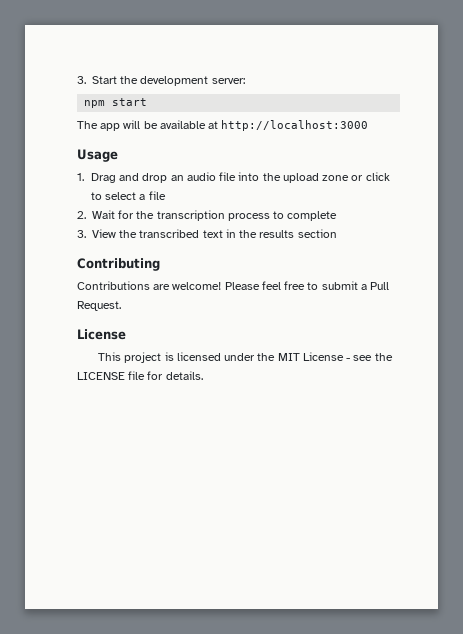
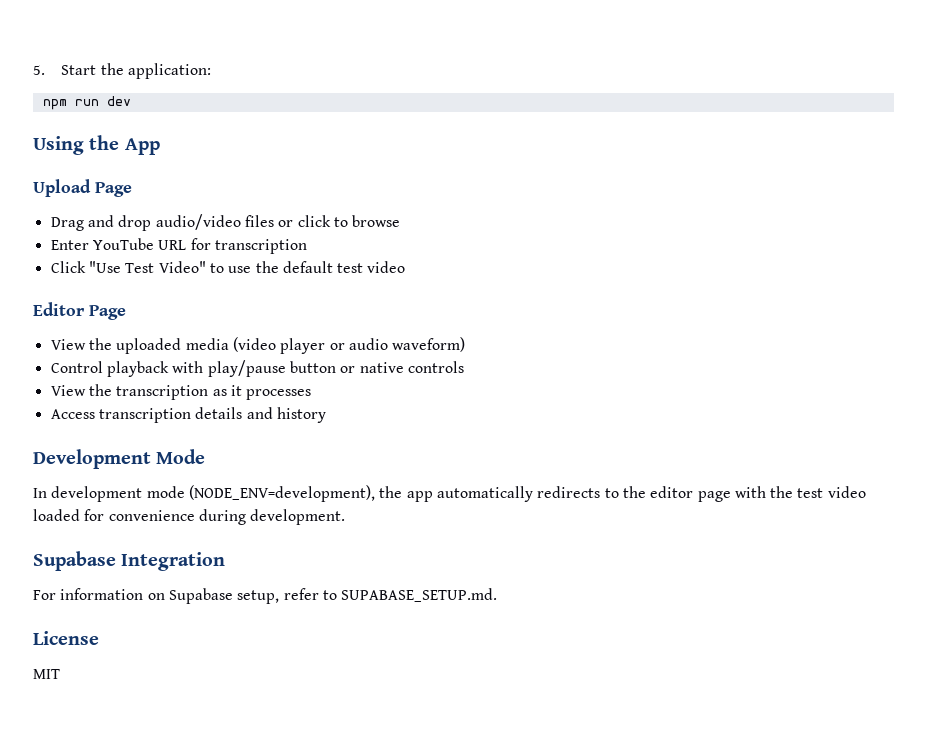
[77,76,86,84] 3. -> [33,65,45,75] 5.
[140,76,245,86] development server: -> [127,63,211,79] application:
[112,98,148,106] [77,120,369,131] [77,149,118,162] [77,172,390,183] [90,191,166,200] [77,210,338,221] [77,229,337,238] [77,258,160,271] [77,281,390,290] [77,301,121,311] [77,329,126,340] [98,352,393,363] [77,371,203,380] start // The app will be available at http://localhost:3000 // Usage // 1. Drag and drop an audio file into the upload zone or click to select a file // 2. Wait for the transcription process to complete // 3. View the transcribed text in the results section // Contributing // Contributions are welcome! Please feel free to submit a Pull Request. // License // This project is licensed under the MIT License - see the LICENSE file for details. -> [74,96,131,106] [33,135,160,155] [33,179,132,197] [50,214,401,231] [50,238,307,254] [50,261,406,273] [33,302,126,320] [50,337,466,354] [50,360,464,377] [50,384,312,400] [50,407,326,423] [33,449,206,469] [33,485,866,502] [33,509,346,525] [33,551,226,571] [33,588,498,604] [33,631,99,645] [33,669,60,679] run dev // Using the App // Upload Page // Drag and drop audio/video files or click to browse // Enter YouTube URL for transcription // Click "Use Test Video" to use the default test video // Editor Page // View the uploaded media (video player or audio waveform) // Control playback with play/pause button or native controls // View the transcription as it processes // Access transcription details and history // Development Mode // In development mode (NODE_ENV=development), the app automatically redirects to the editor page with the test video loaded for convenience during development. // Supabase Integration // For information on Supabase setup, refer to SUPABASE_SETUP.md. // License // MIT

